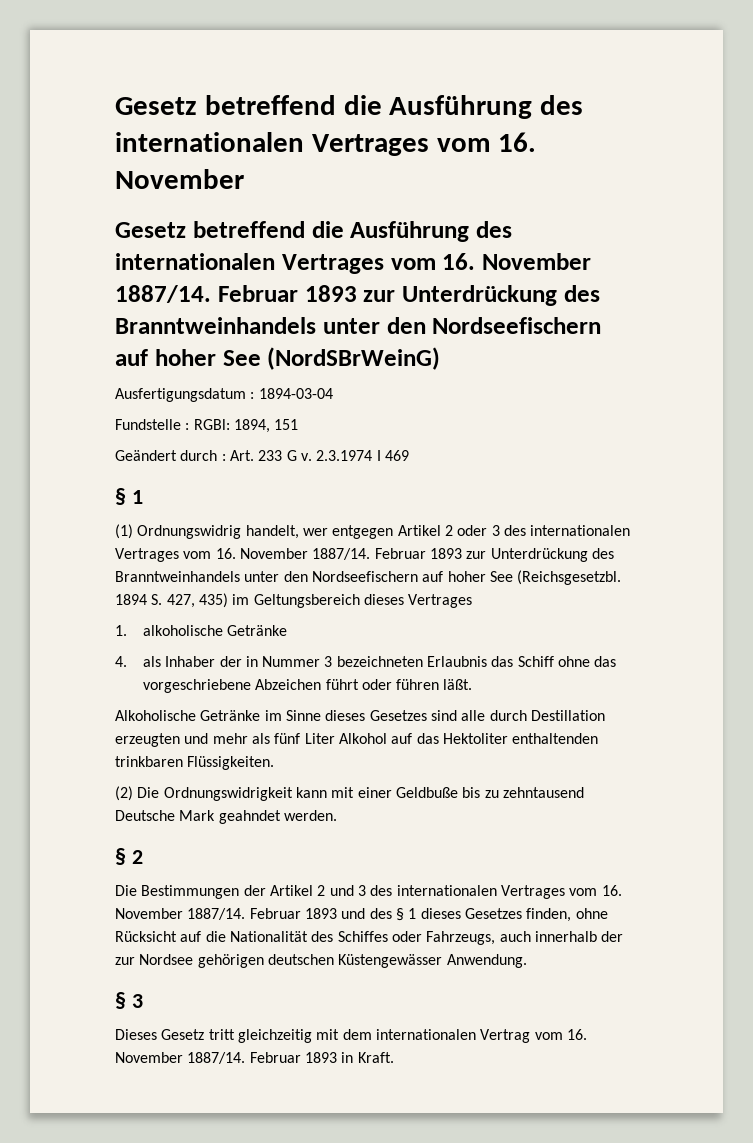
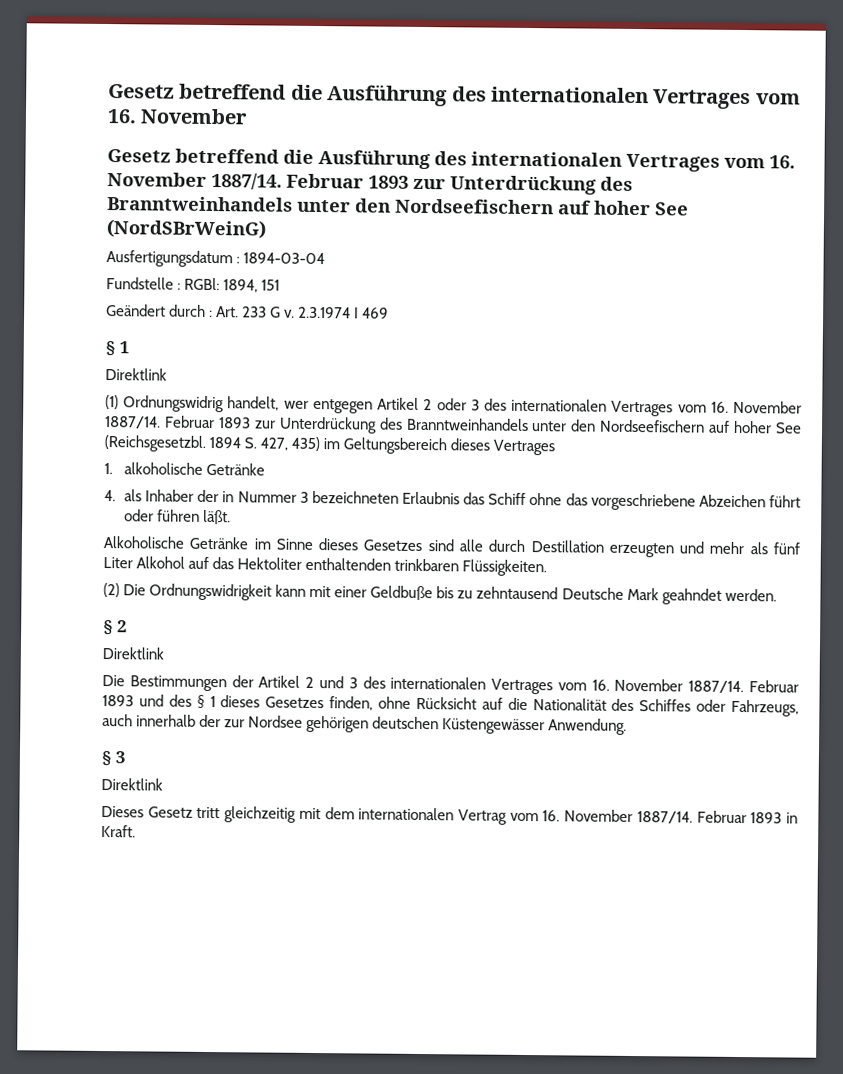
(143, 497) none -> [105,368,167,381] // Direktlink
(143, 857) none -> [102,647,164,660] // Direktlink
(143, 1001) none -> [101,777,163,791] // Direktlink

